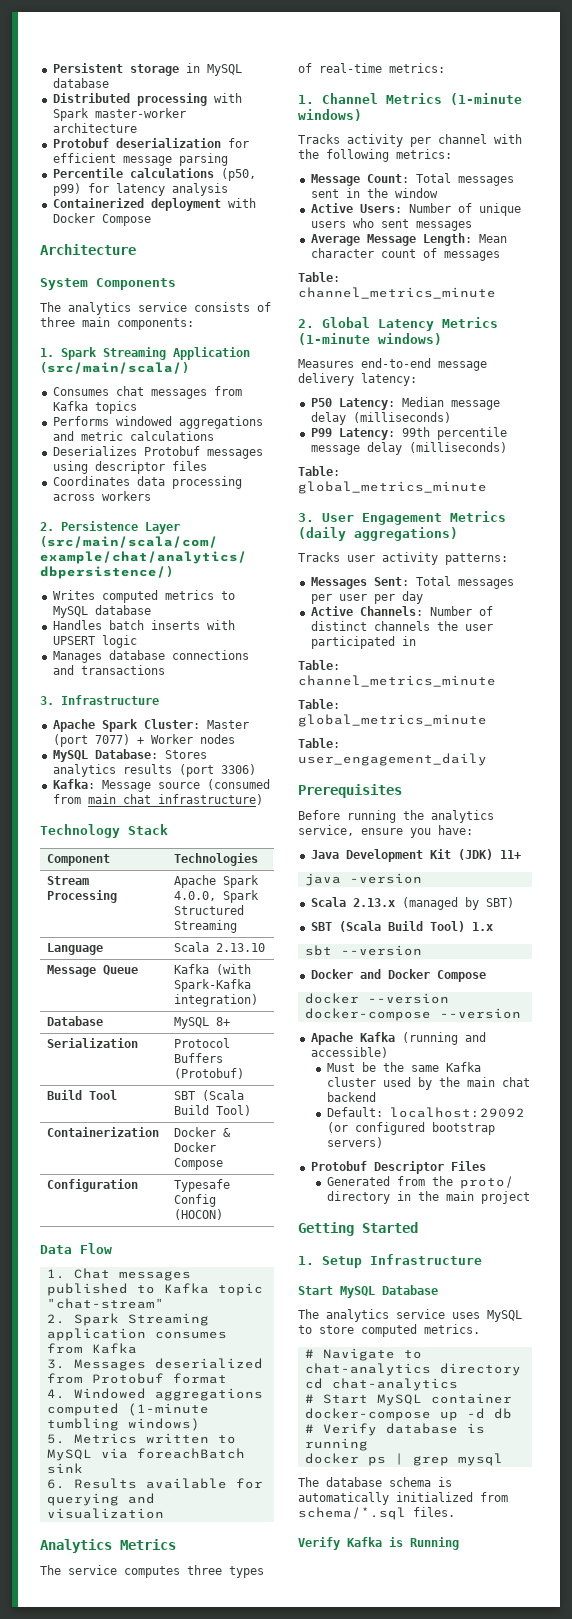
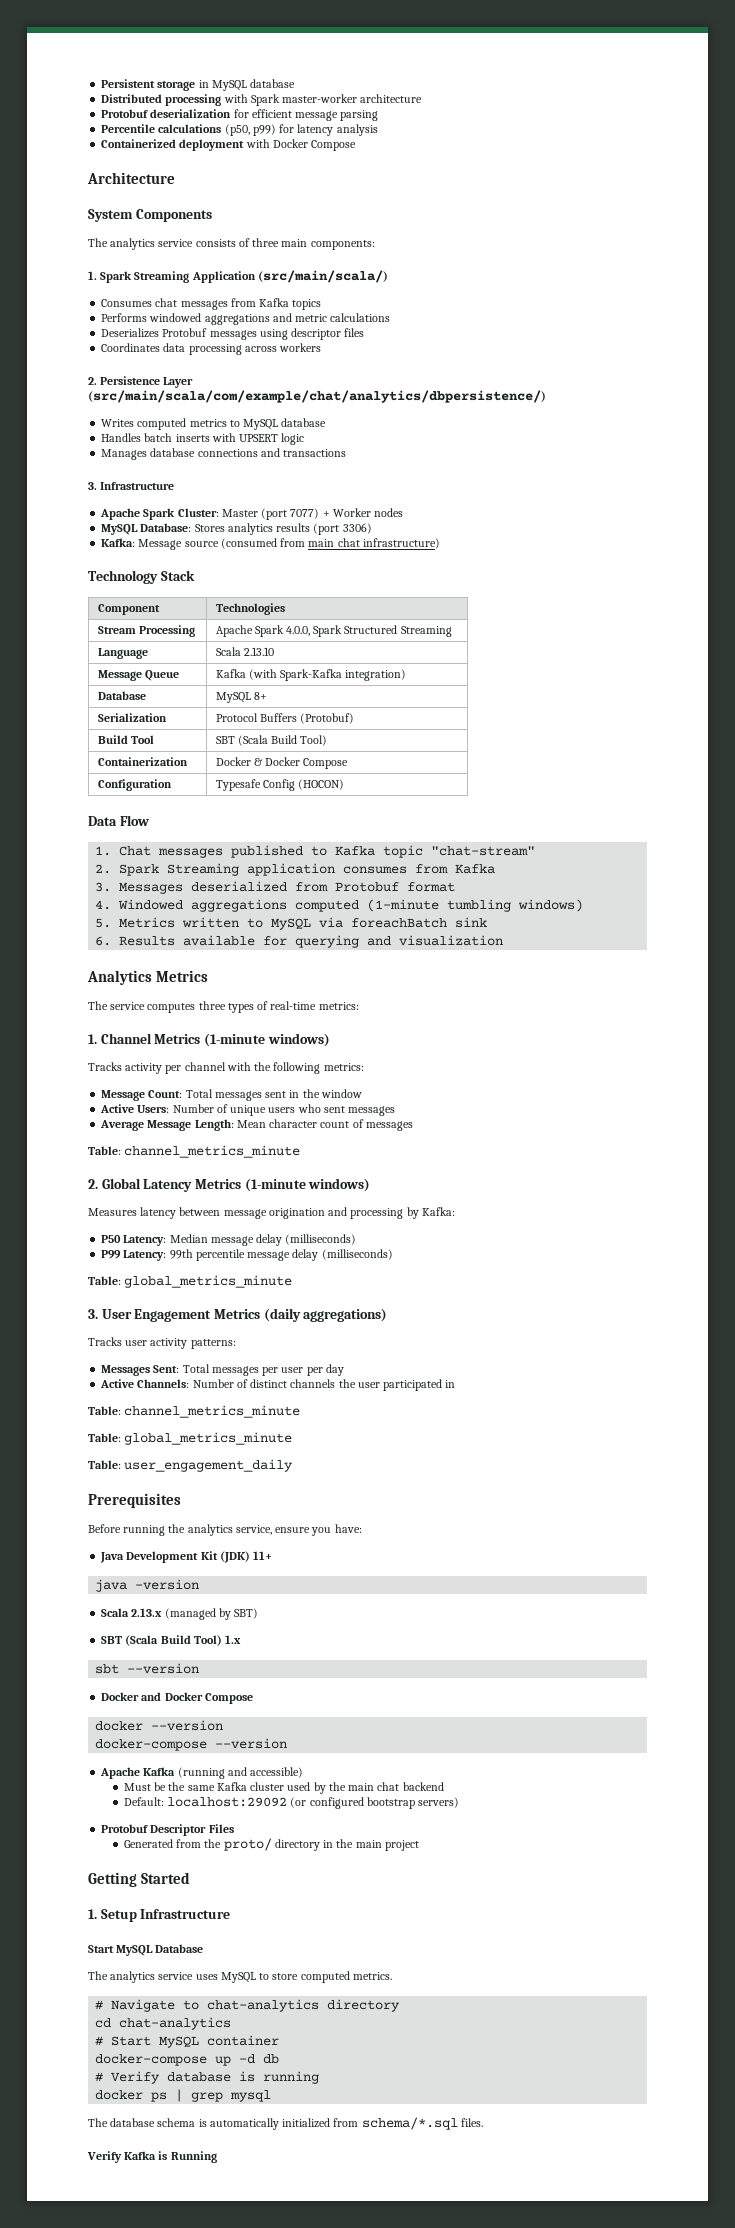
[361,358,487,371] [298,373,417,386] end-to-end message delivery latency: -> [140,1207,455,1219] latency between message origination and processing by Kafka:

